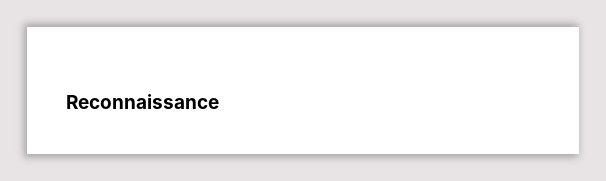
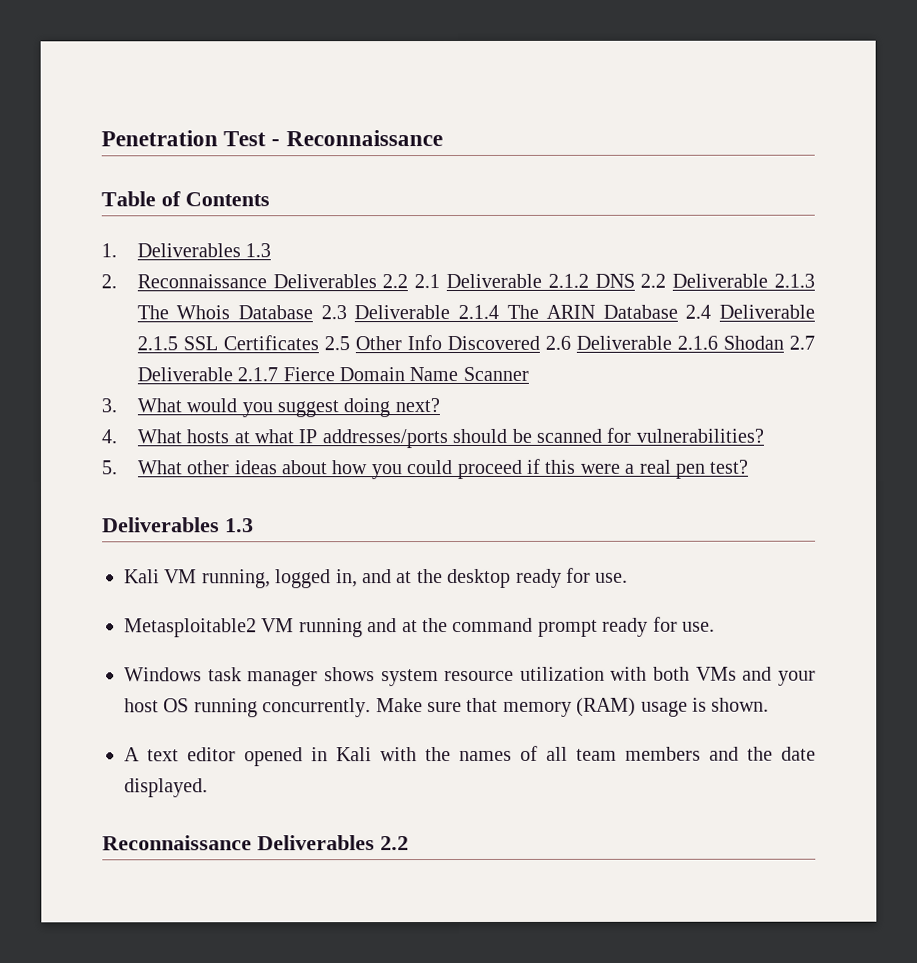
[66,94,219,109] Reconnaissance -> [101,130,443,147] [101,191,270,207] [101,243,272,258] [101,273,815,289] [136,304,815,320] [136,335,816,351] [136,366,529,382] [101,398,440,418] [101,427,764,449] [101,458,749,480] [102,517,254,533] [124,567,629,589] [124,616,715,638] [124,666,816,687] [124,697,770,718] [124,745,816,767] [124,778,208,798] [102,835,409,851] Penetration Test - Reconnaissance // Table of Contents // 1. Deliverables 1.3 // 2. Reconnaissance Deliverables 2.2 2.1 Deliverable 2.1.2 DNS 2.2 Deliverable 2.1.3 The Whois Database 2.3 Deliverable 2.1.4 The ARIN Database 2.4 Deliverable 2.1.5 SSL Certificates 2.5 Other Info Discovered 2.6 Deliverable 2.1.6 Shodan 2.7 Deliverable 2.1.7 Fierce Domain Name Scanner // 3. What would you suggest doing next? // 4. What hosts at what IP addresses/ports should be scanned for vulnerabilities? // 5. What other ideas about how you could proceed if this were a real pen test? // Deliverables 1.3 // Kali VM running, logged in, and at the desktop ready for use. // Metasploitable2 VM running and at the command prompt ready for use. // Windows task manager shows system resource utilization with both VMs and your host OS running concurrently. Make sure that memory (RAM) usage is shown. // A text editor opened in Kali with the names of all team members and the date displayed. // Reconnaissance Deliverables 2.2

